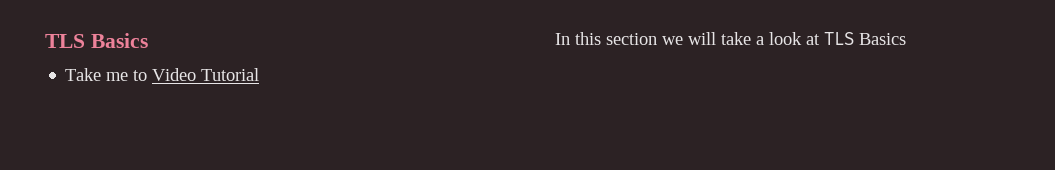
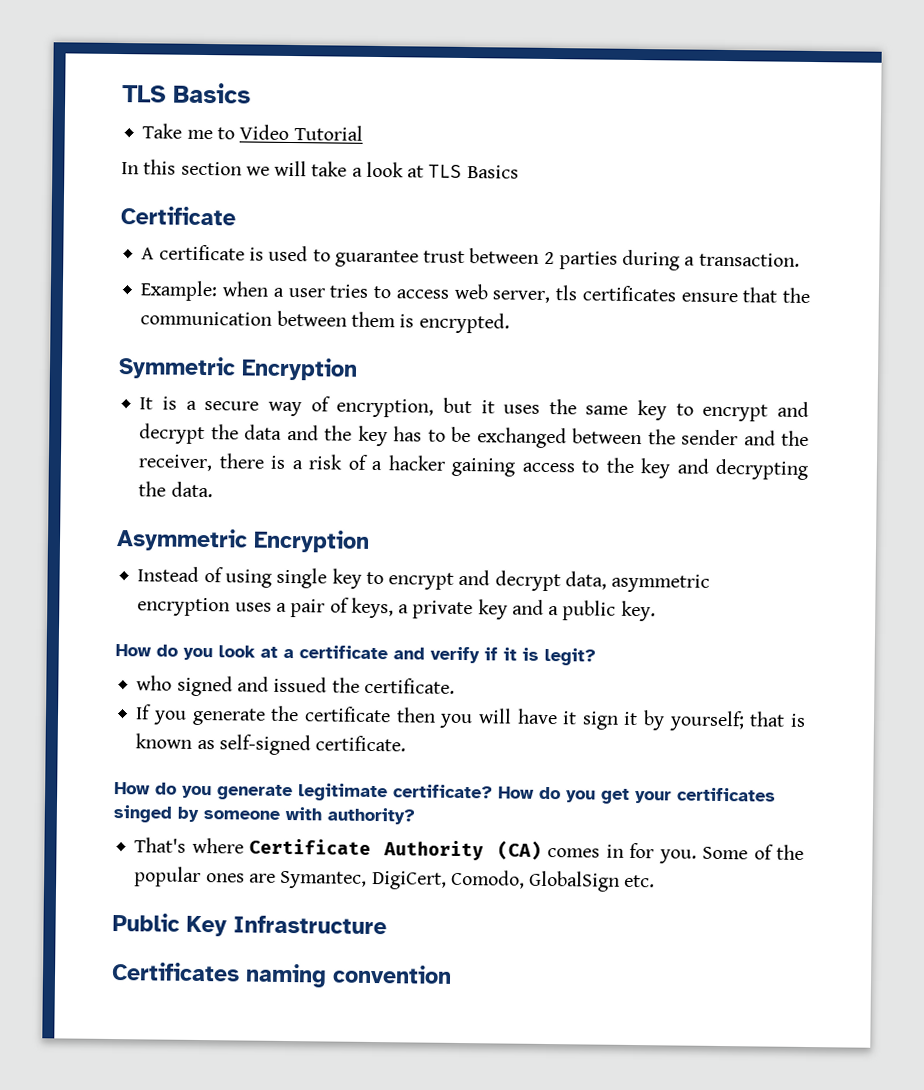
(906, 39) none -> [120,206,236,226] [141,244,800,271] [140,280,810,304] [140,310,510,334] [118,356,358,381] [139,396,809,422] [139,423,810,449] [138,453,809,480] [138,481,213,498] [116,528,370,553] [137,566,711,593] [137,597,656,622] [115,644,596,666] [136,675,455,697] [135,704,806,732] [135,733,407,756] [114,782,776,804] [113,805,415,825] [134,837,805,864] [134,866,656,892] [112,913,387,937] [111,961,452,988] // Certificate // A certificate is used to guarantee trust between 2 parties during a transaction. // Example: when a user tries to access web server, tls certificates ensure that the communication between them is encrypted. // Symmetric Encryption // It is a secure way of encryption, but it uses the same key to encrypt and decrypt the data and the key has to be exchanged between the sender and the receiver, there is a risk of a hacker gaining access to the key and decrypting the data. // Asymmetric Encryption // Instead of using single key to encrypt and decrypt data, asymmetric encryption uses a pair of keys, a private key and a public key. // How do you look at a certificate and verify if it is legit? // who signed and issued the certificate. // If you generate the certificate then you will have it sign it by yourself; that is known as self-signed certificate. // How do you generate legitimate certificate? How do you get your certificates singed by someone with authority? // That's where Certificate Authority (CA) comes in for you. Some of the popular ones are Symantec, DigiCert, Comodo, GlobalSign etc. // Public Key Infrastructure // Certificates naming convention

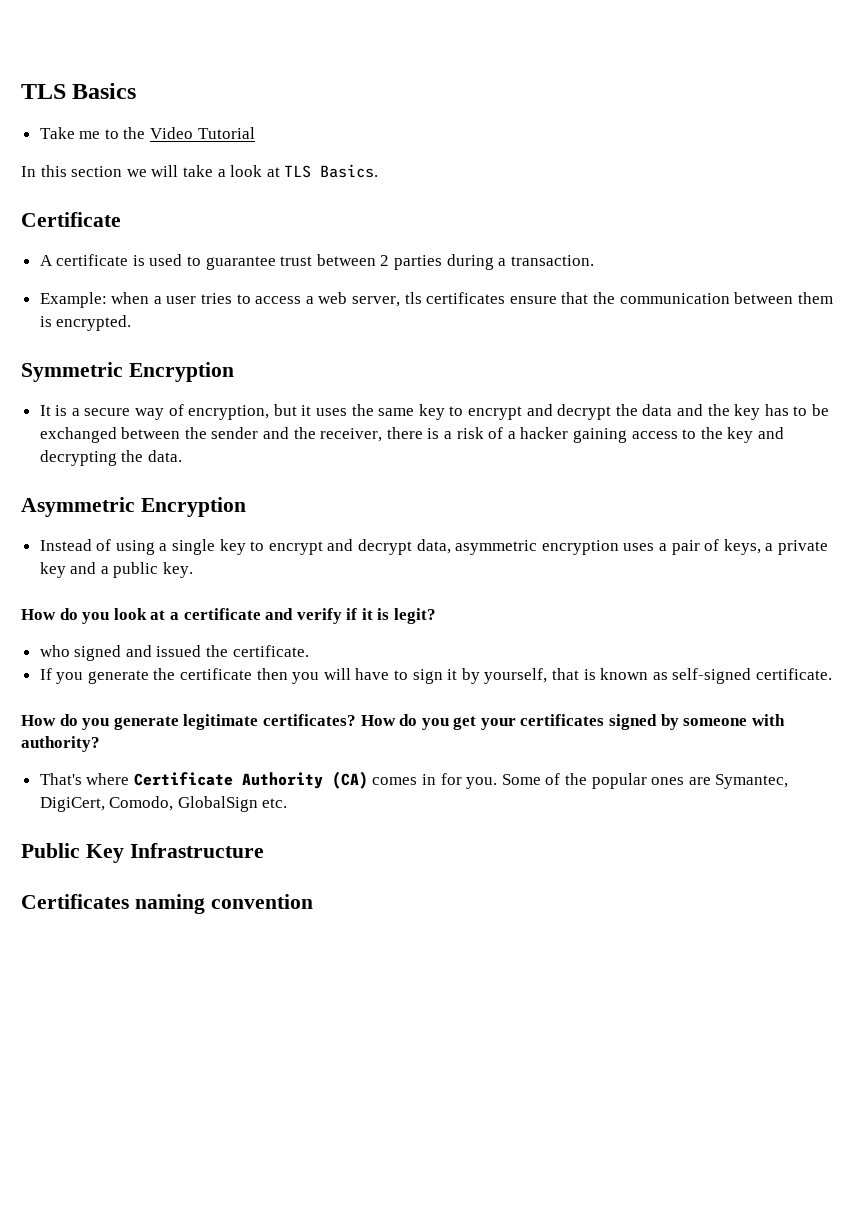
(235, 133) none -> [123,127,146,139] the
[466,165,519,179] Basics -> [320,164,379,178] Basics.
(449, 294) none -> [305,296,314,304] a
(272, 578) none -> [159,543,168,551] a
[562,711,578,725] it -> [394,670,409,680] to
[668,710,745,732] yourself; -> [484,668,548,684] yourself,
[393,784,493,799] certificate? -> [262,714,356,726] certificates?
[113,805,172,823] singed -> [609,714,658,730] signed

